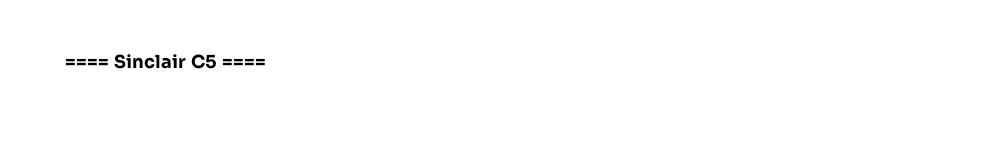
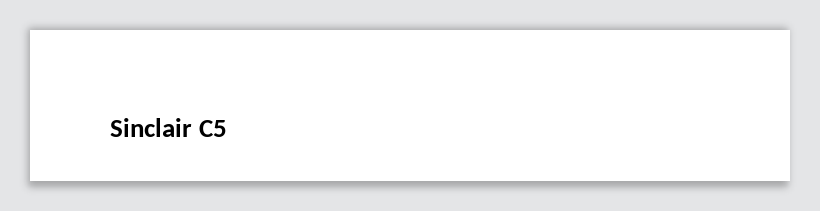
[65,58,109,68] ==== -> (110, 127) none
[221,58,266,68] ==== -> (228, 128) none

